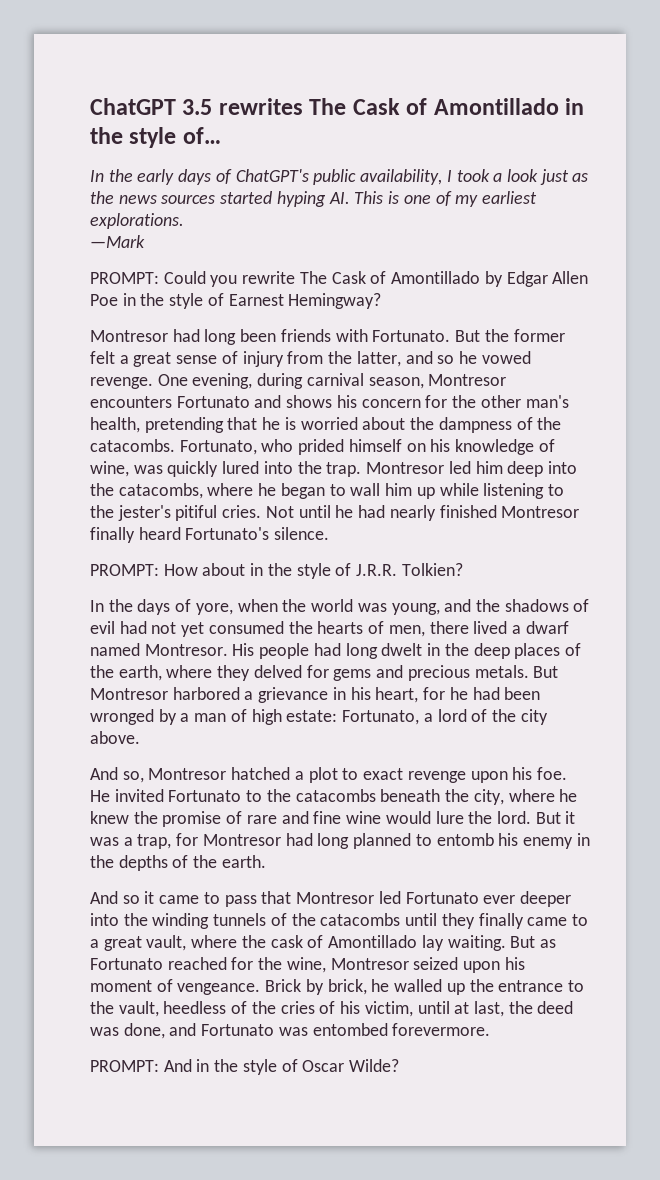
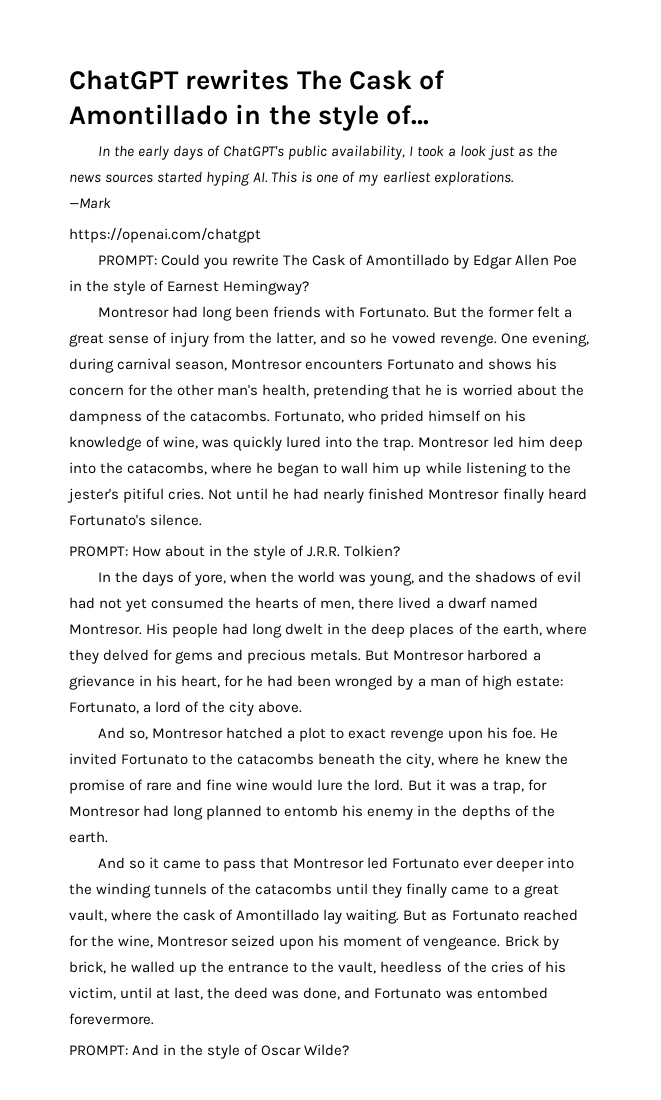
[182,99,213,115] 3.5 -> (179, 80) none
(145, 241) none -> [69,228,261,243] // https://openai.com/chatgpt

